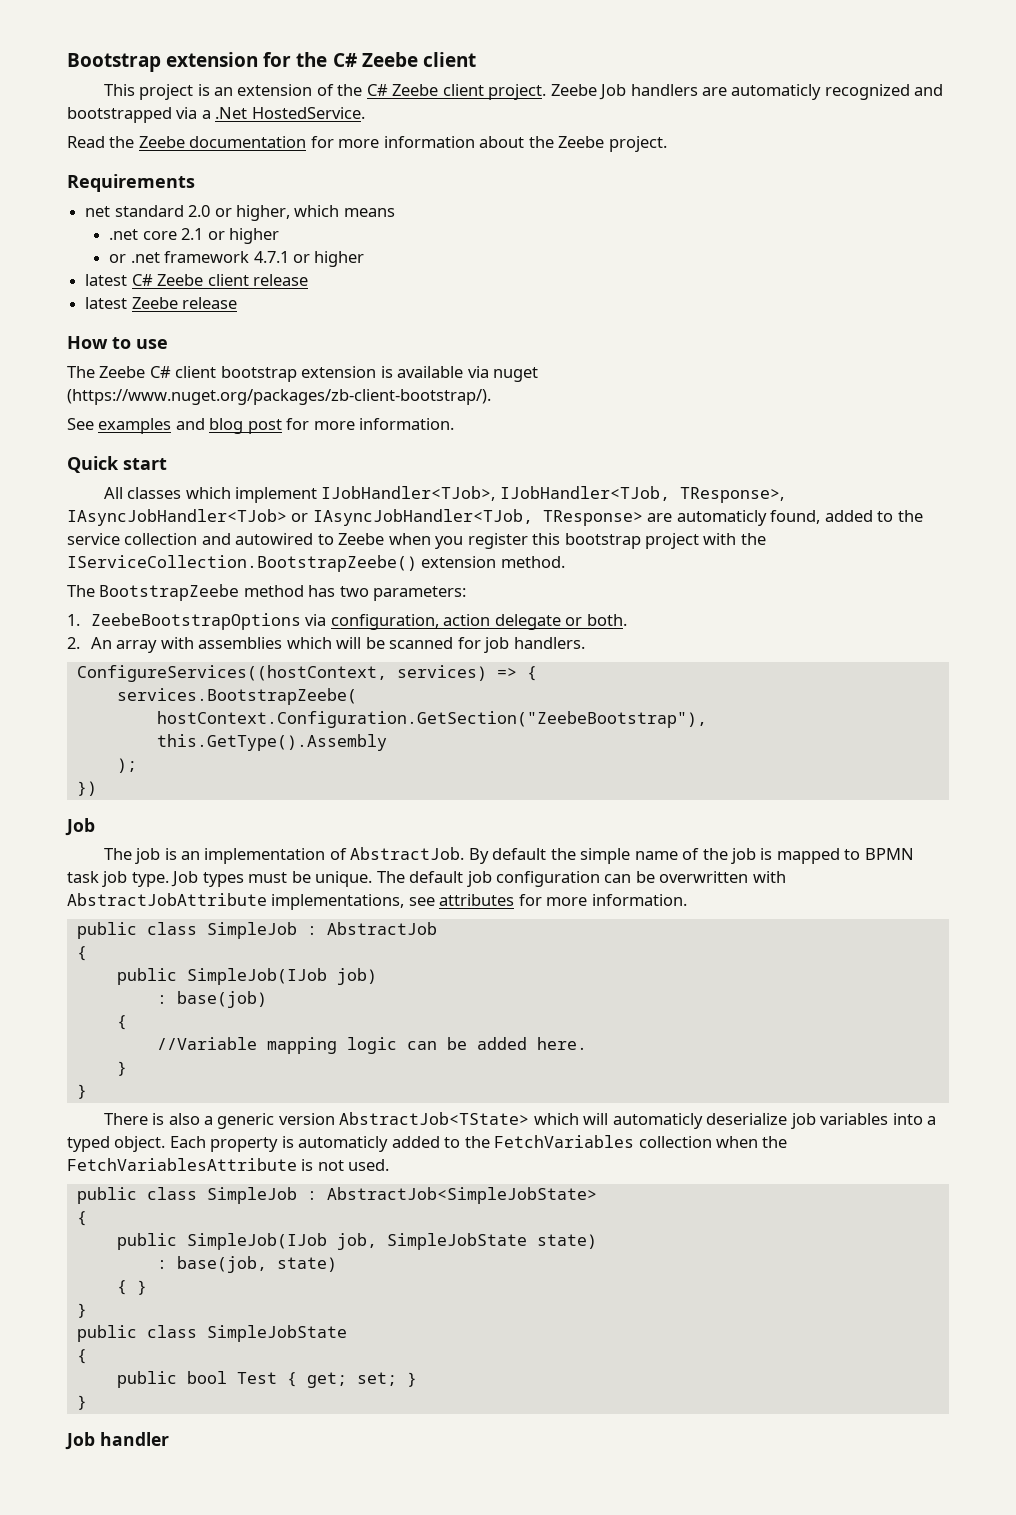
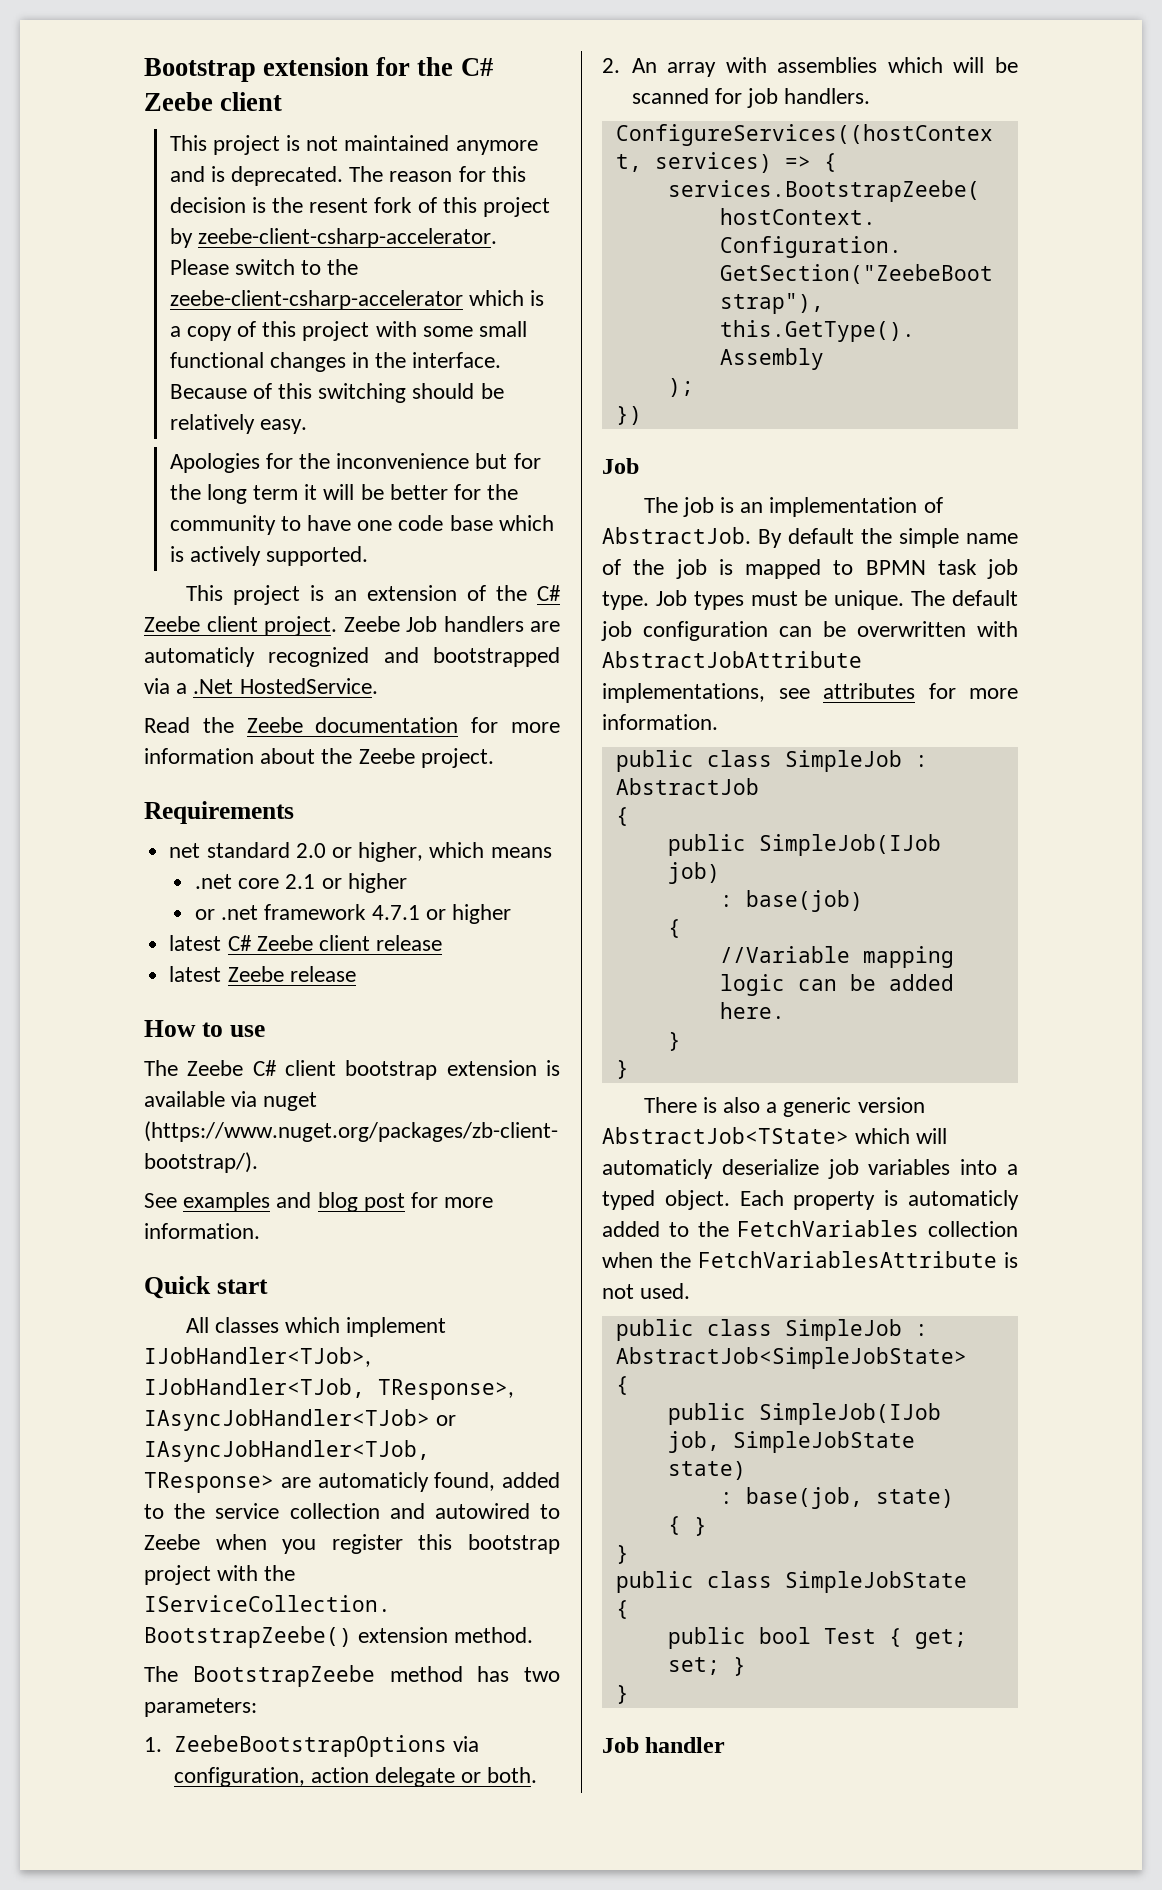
(476, 59) none -> [169,135,538,155] [169,166,526,186] [169,197,551,217] [169,228,497,248] [169,259,359,275] [169,290,545,310] [169,321,528,341] [169,352,502,372] [169,383,504,403] [169,414,307,434] [169,453,541,473] [169,484,519,504] [169,515,554,535] [169,546,369,566] // This project is not maintained anymore and is deprecated. The reason for this decision is the resent fork of this project by zeebe-client-csharp-accelerator. Please switch to the zeebe-client-csharp-accelerator which is a copy of this project with some small functional changes in the interface. Because of this switching should be relatively easy. // Apologies for the inconvenience but for the long term it will be better for the community to have one code base which is actively supported.

